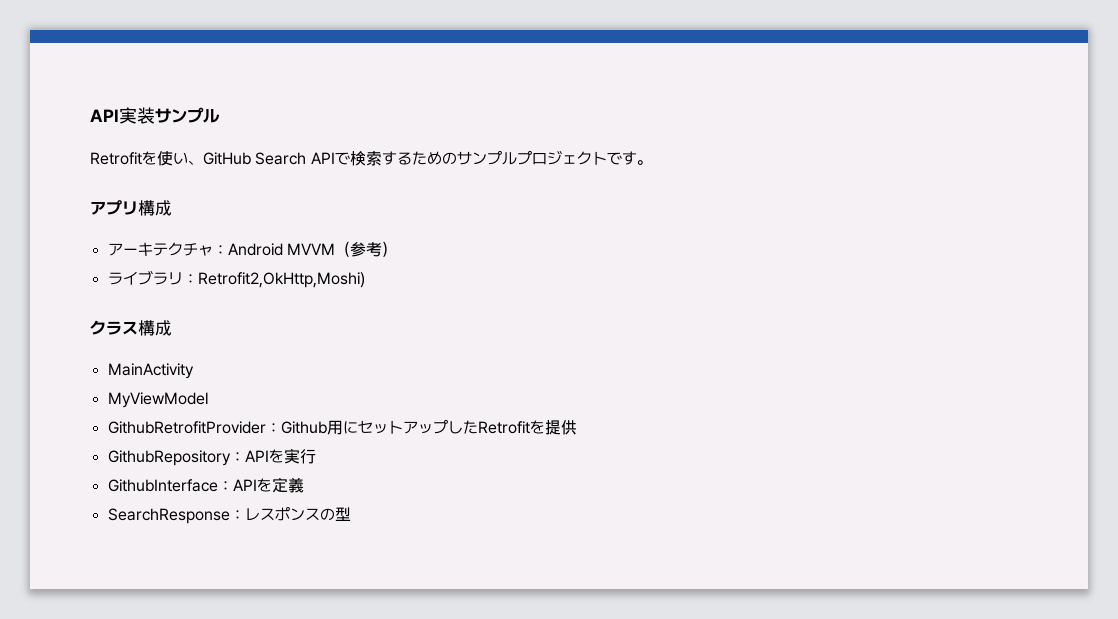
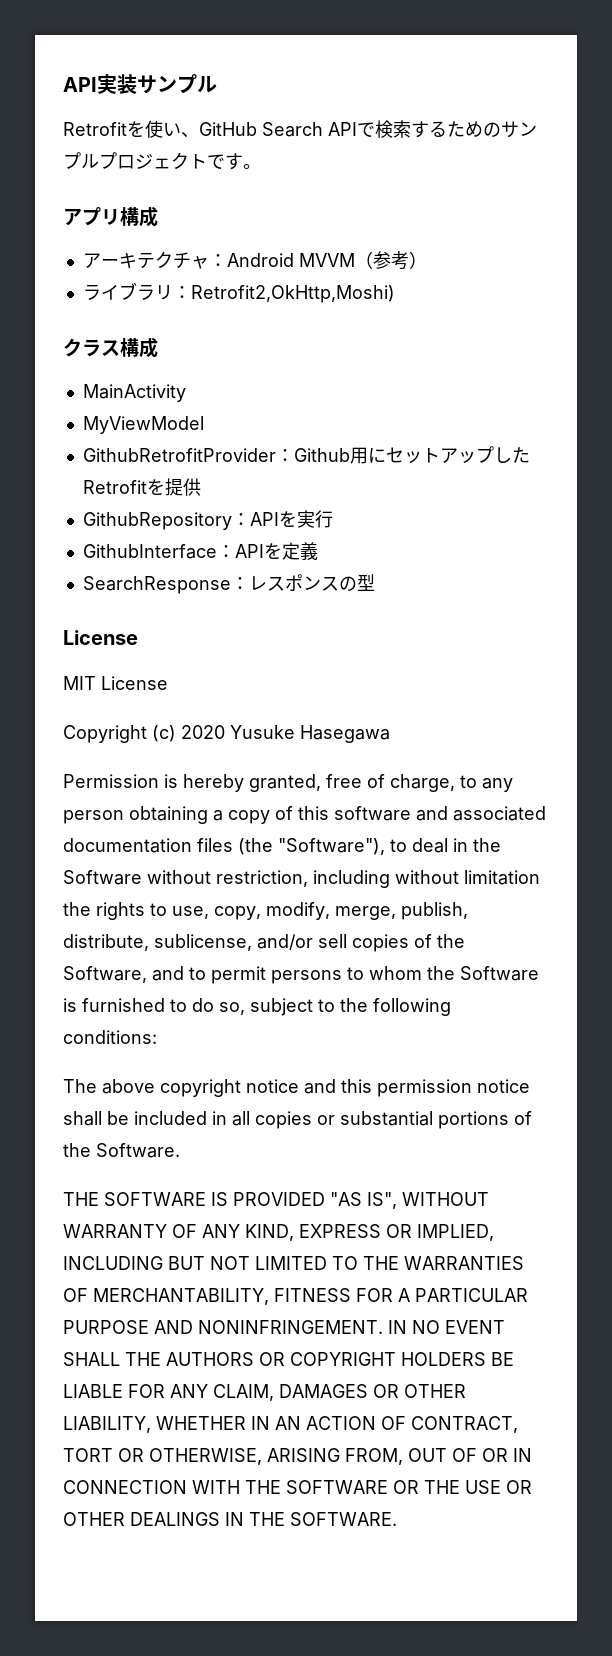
(351, 514) none -> [63,630,138,645] [63,676,168,690] [63,725,390,743] [63,774,513,792] [63,806,546,824] [63,838,501,855] [63,870,540,888] [63,902,468,920] [63,934,465,952] [63,966,539,984] [63,998,451,1016] [63,1030,157,1044] [63,1079,530,1097] [63,1111,532,1129] [63,1143,180,1158] [63,1192,489,1209] [63,1224,494,1241] [63,1256,524,1270] [63,1288,528,1305] [63,1320,505,1334] [63,1352,514,1366] [63,1384,466,1401] [63,1416,518,1433] [63,1448,532,1465] [63,1480,532,1494] [63,1512,397,1526] // License // MIT License // Copyright (c) 2020 Yusuke Hasegawa // Permission is hereby granted, free of charge, to any person obtaining a copy of this software and associated documentation files (the "Software"), to deal in the Software without restriction, including without limitation the rights to use, copy, modify, merge, publish, distribute, sublicense, and/or sell copies of the Software, and to permit persons to whom the Software is furnished to do so, subject to the following conditions: // The above copyright notice and this permission notice shall be included in all copies or substantial portions of the Software. // THE SOFTWARE IS PROVIDED "AS IS", WITHOUT WARRANTY OF ANY KIND, EXPRESS OR IMPLIED, INCLUDING BUT NOT LIMITED TO THE WARRANTIES OF MERCHANTABILITY, FITNESS FOR A PARTICULAR PURPOSE AND NONINFRINGEMENT. IN NO EVENT SHALL THE AUTHORS OR COPYRIGHT HOLDERS BE LIABLE FOR ANY CLAIM, DAMAGES OR OTHER LIABILITY, WHETHER IN AN ACTION OF CONTRACT, TORT OR OTHERWISE, ARISING FROM, OUT OF OR IN CONNECTION WITH THE SOFTWARE OR THE USE OR OTHER DEALINGS IN THE SOFTWARE.

